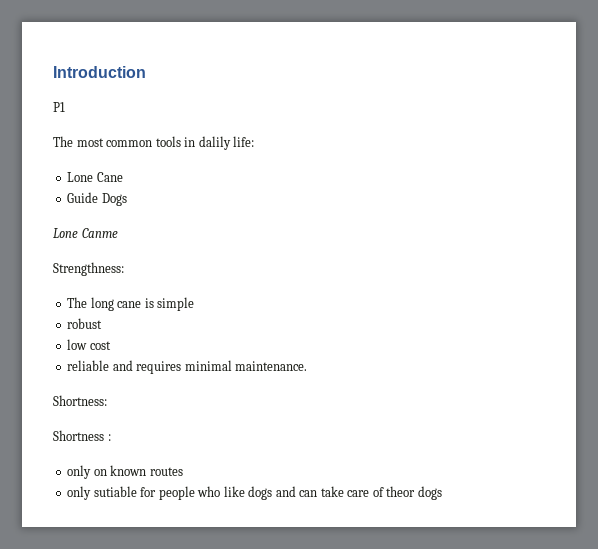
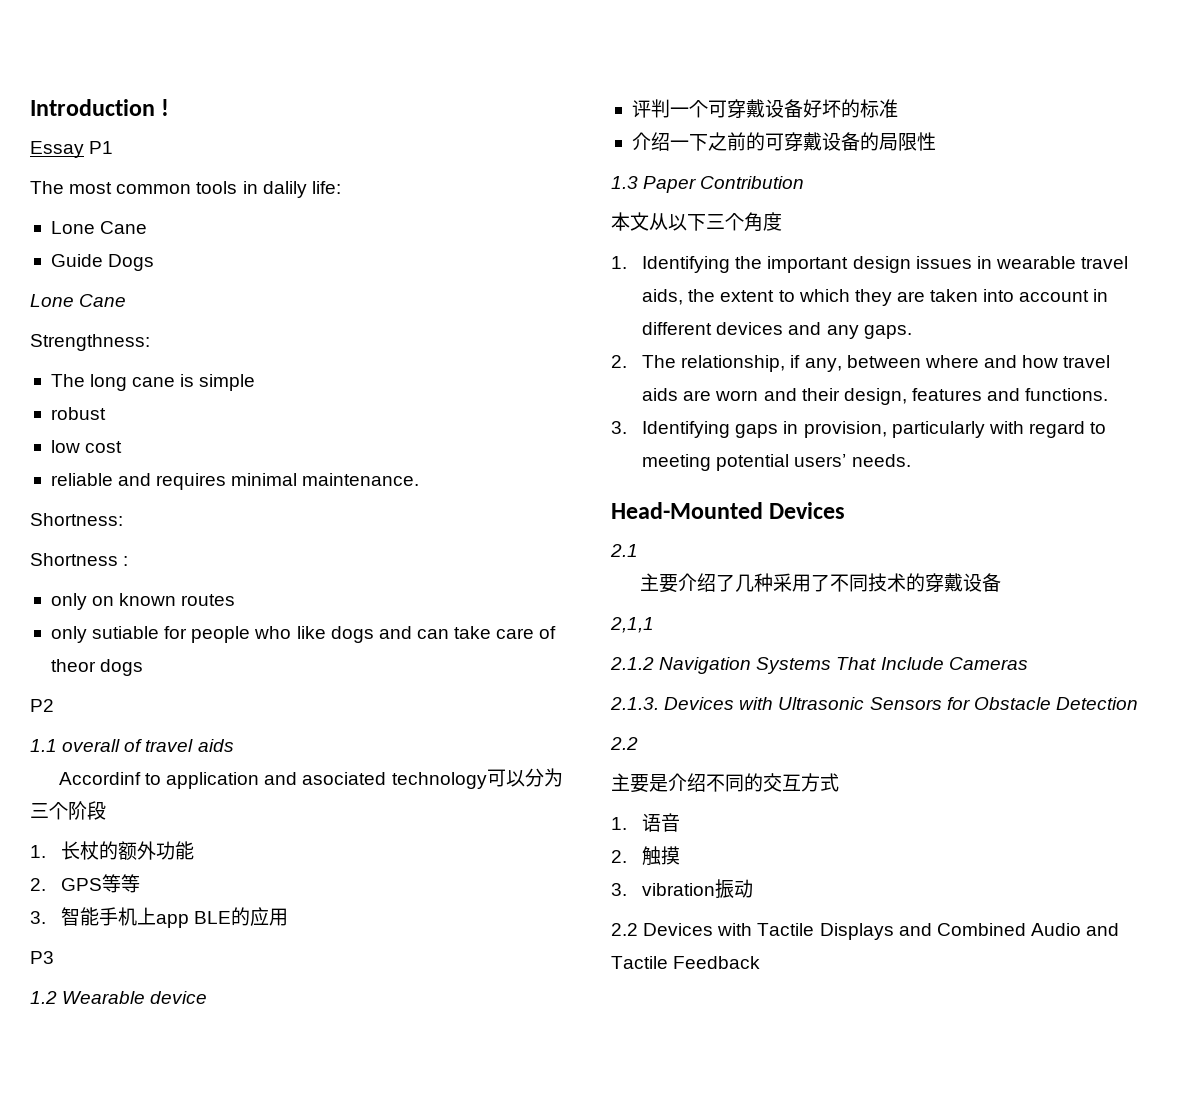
(146, 72) // -> [161,99,170,116] [30,141,84,158] ! // Essay
[81,228,118,238] Canme -> [79,294,127,307] Cane
(442, 493) none -> [30,699,54,712] [30,739,234,752] [58,768,563,789] [30,801,106,820] [30,841,195,860] [30,874,141,893] [30,907,289,928] [30,951,54,964] [30,991,208,1004] [631,99,898,119] [631,132,936,152] [611,176,805,193] [611,212,782,232] [611,256,1129,273] [642,289,1109,306] [642,322,912,339] [611,355,1111,372] [642,388,1109,405] [611,421,1107,438] [642,454,911,471] [611,502,846,519] [610,544,638,557] [639,573,1001,593] [610,617,654,633] [610,657,1028,674] [610,697,1138,710] [610,737,638,750] [611,773,839,793] [611,813,681,832] [611,846,681,866] [611,879,754,899] [611,923,1120,940] [611,956,761,969] // P2 // 1.1 overall of travel aids // Accordinf to application and asociated technology可以分为三个阶段 // 1.长杖的额外功能 // 2. GPS等等 // 3.智能手机上app BLE的应用 // P3 // 1.2 Wearable device // 评判一个可穿戴设备好坏的标准 // 介绍一下之前的可穿戴设备的局限性 // 1.3 Paper Contribution // 本文从以下三个角度 // 1. Identifying the important design issues in wearable travel aids, the extent to which they are taken into account in different devices and any gaps. // 2. The relationship, if any, between where and how travel aids are worn and their design, features and functions. // 3. Identifying gaps in provision, particularly with regard to meeting potential users’ needs. // Head-Mounted Devices // 2.1 // 主要介绍了几种采用了不同技术的穿戴设备 // 2,1,1 // 2.1.2 Navigation Systems That Include Cameras // 2.1.3. Devices with Ultrasonic Sensors for Obstacle Detection // 2.2 // 主要是介绍不同的交互方式 // 1.语音 // 2.触摸 // 3. vibration振动 // 2.2 Devices with Tactile Displays and Combined Audio and Tactile Feedback

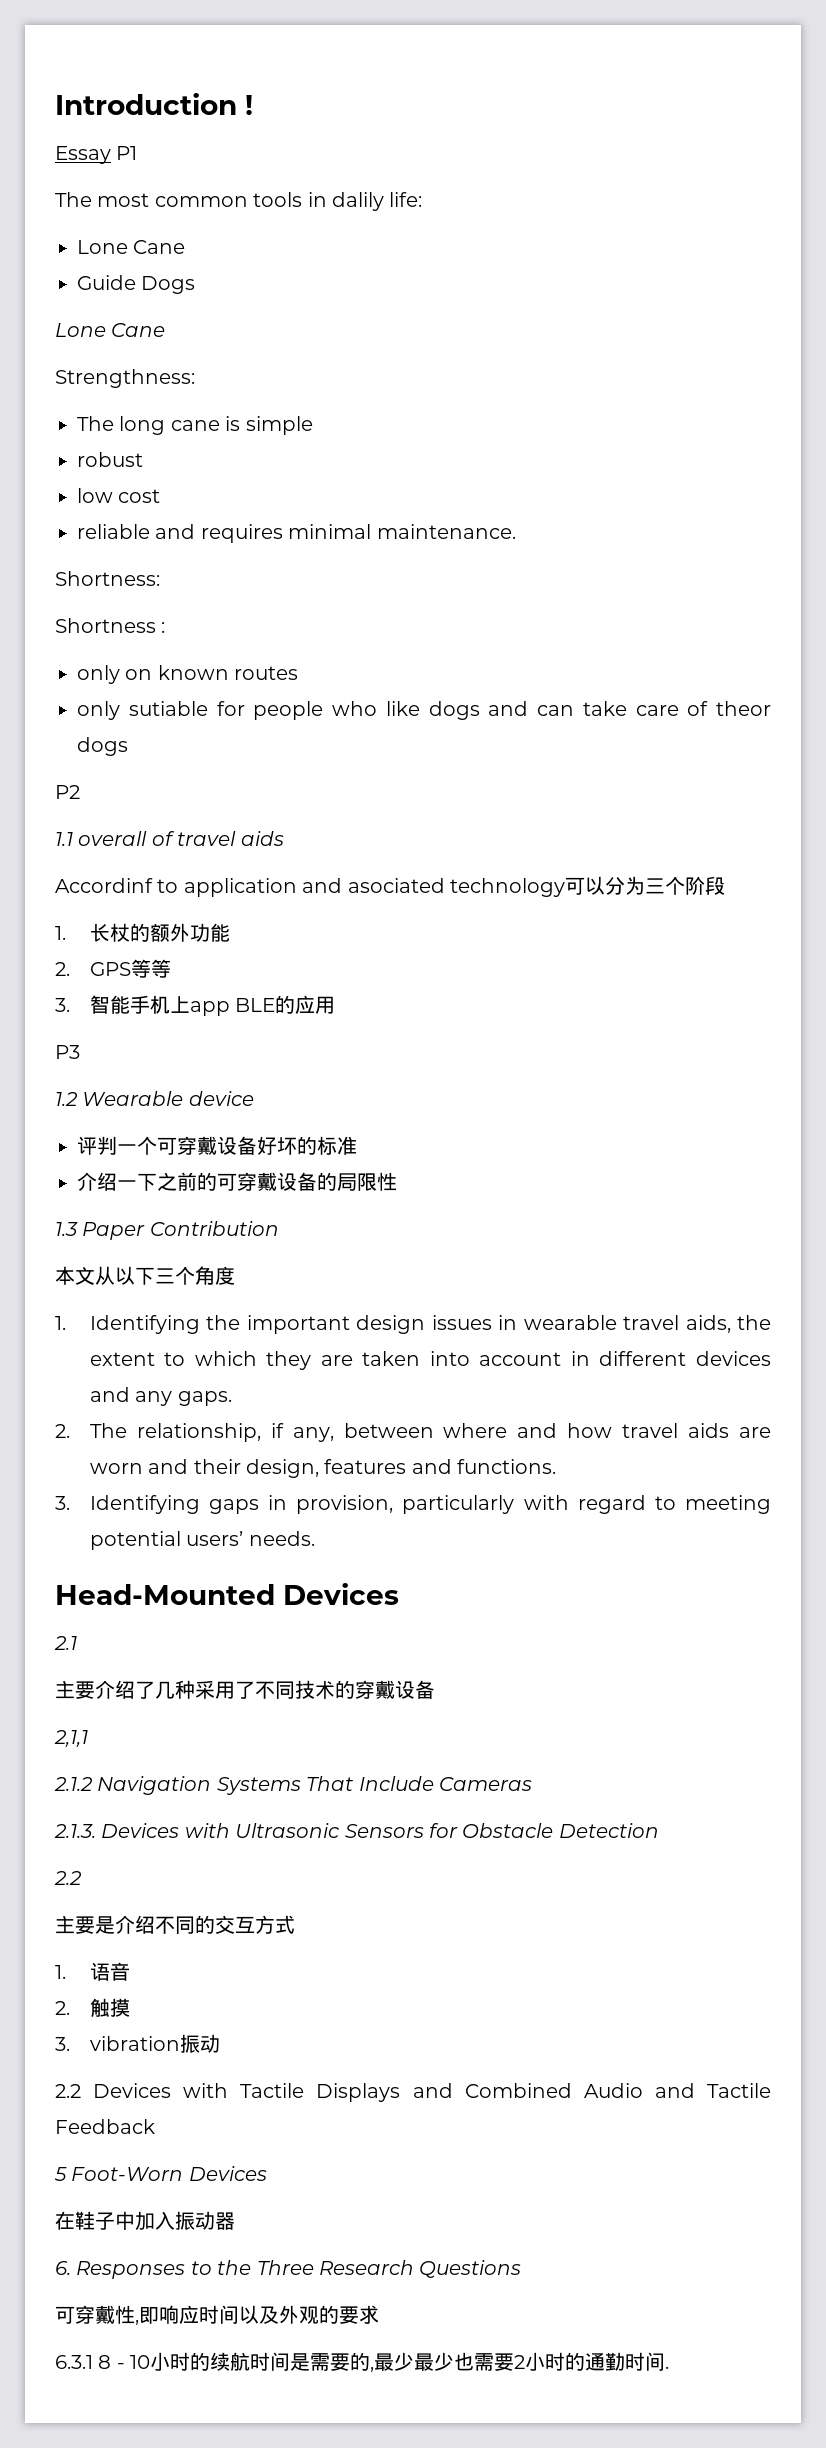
(761, 962) none -> [54,2166,267,2181] [55,2211,235,2231] [55,2260,522,2279] [55,2305,379,2325] [55,2352,670,2372] // 5 Foot-Worn Devices // 在鞋子中加入振动器 // 6. Responses to the Three Research Questions // 可穿戴性,即响应时间以及外观的要求 // 6.3.1 8 - 10小时的续航时间是需要的,最少最少也需要2小时的通勤时间.

